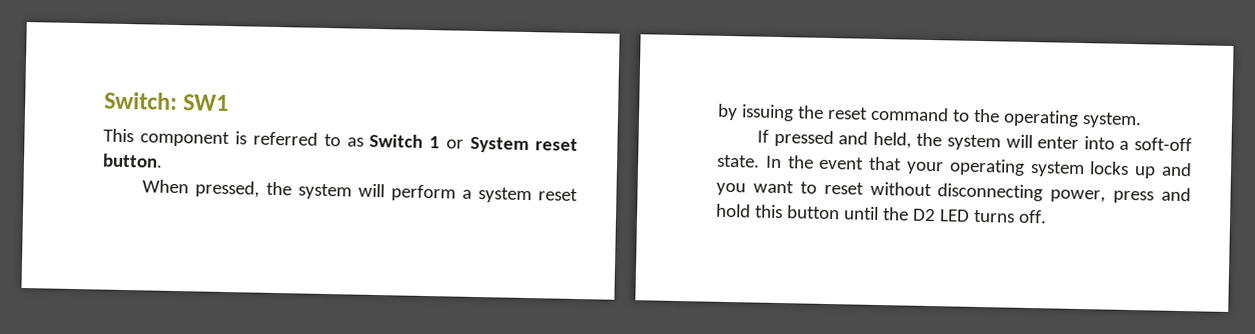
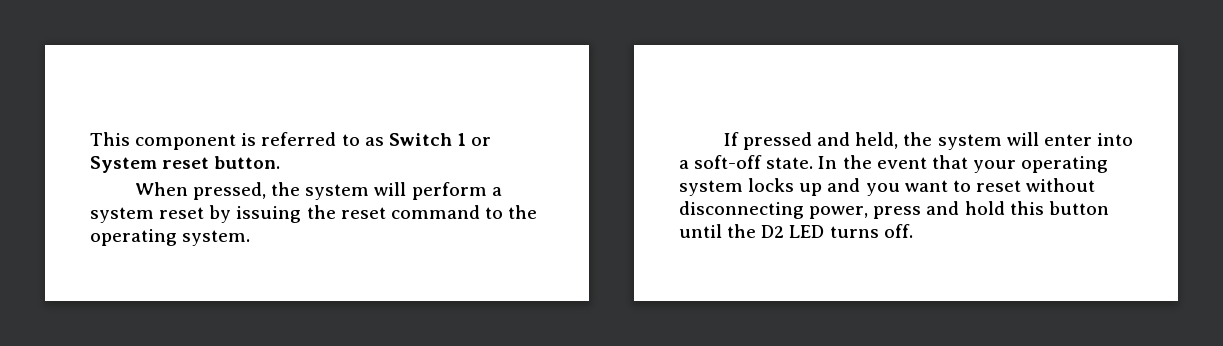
[104,91,230,112] Switch: SW1 // -> (90, 139) none

